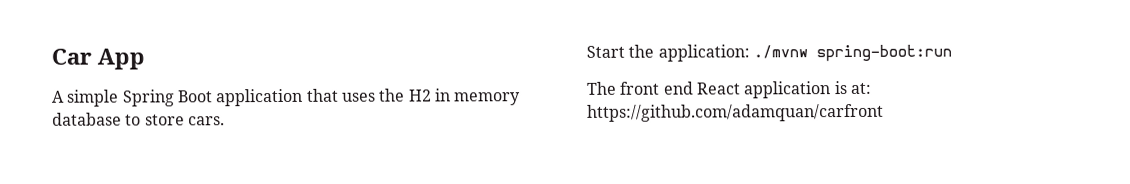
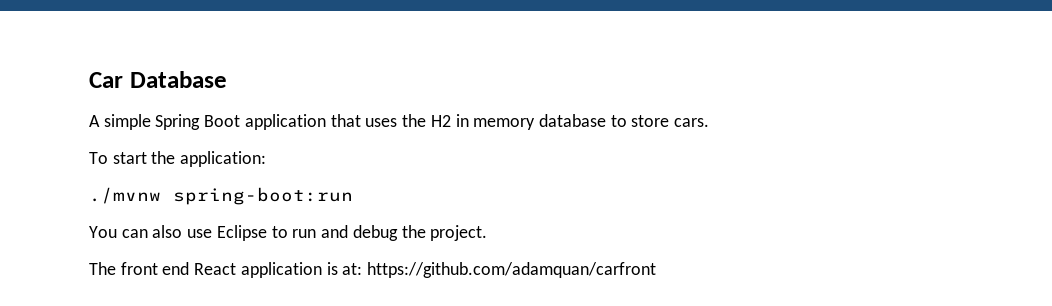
[97,48,146,70] App -> [129,71,227,88] Database
[586,45,625,58] Start -> [89,152,147,164] To start
(750, 53) none -> (267, 159) //
(952, 53) none -> [89,225,488,241] // You can also use Eclipse to run and debug the project.

